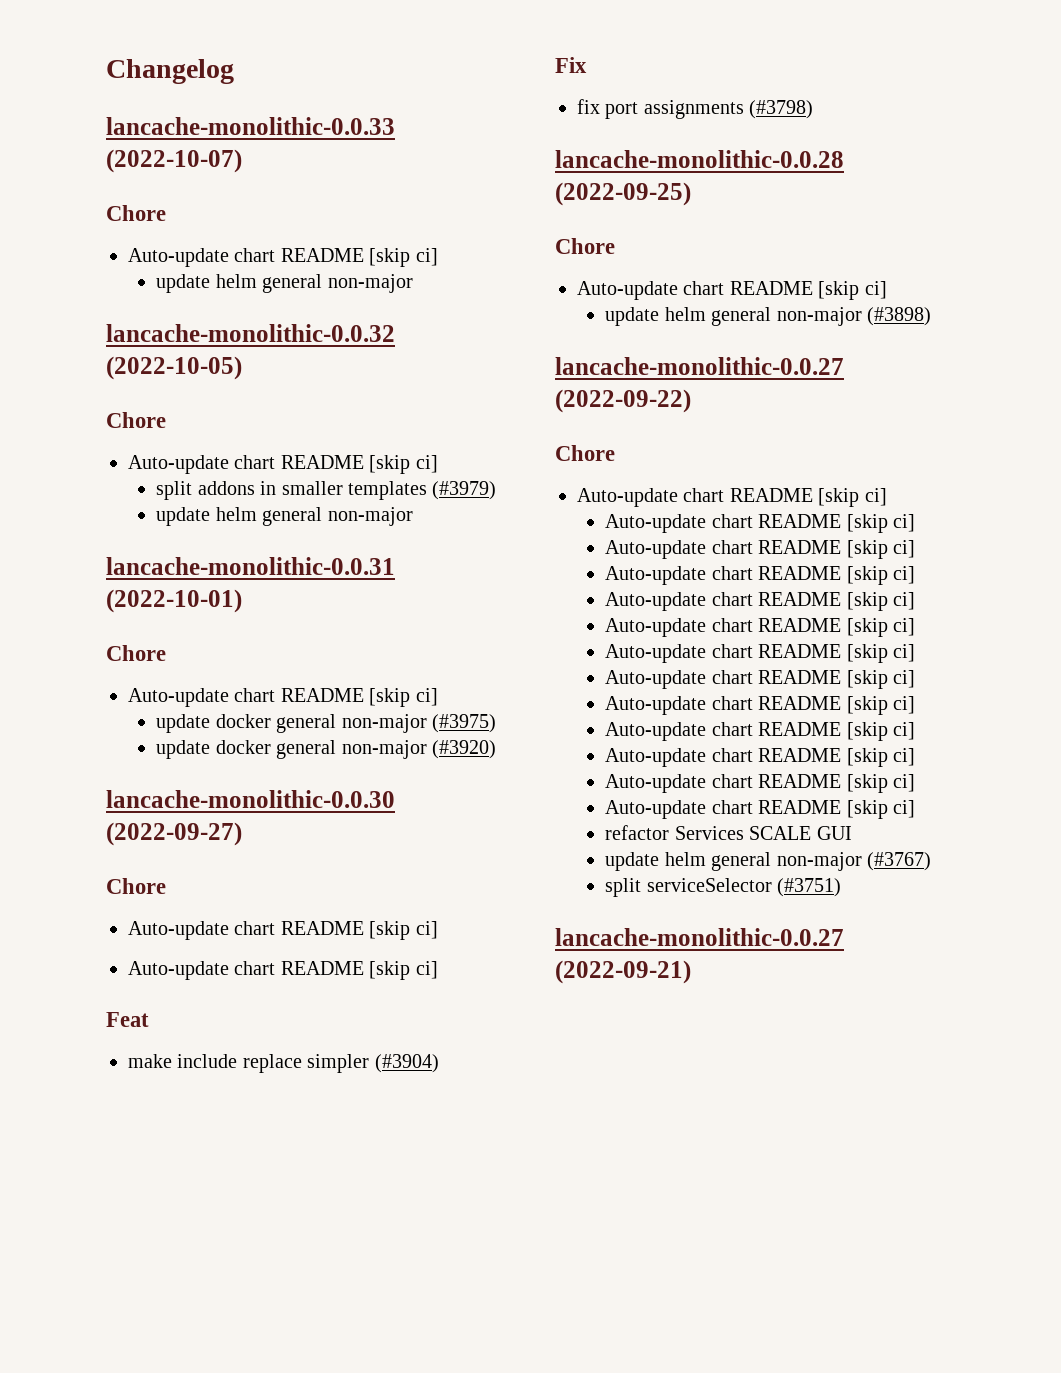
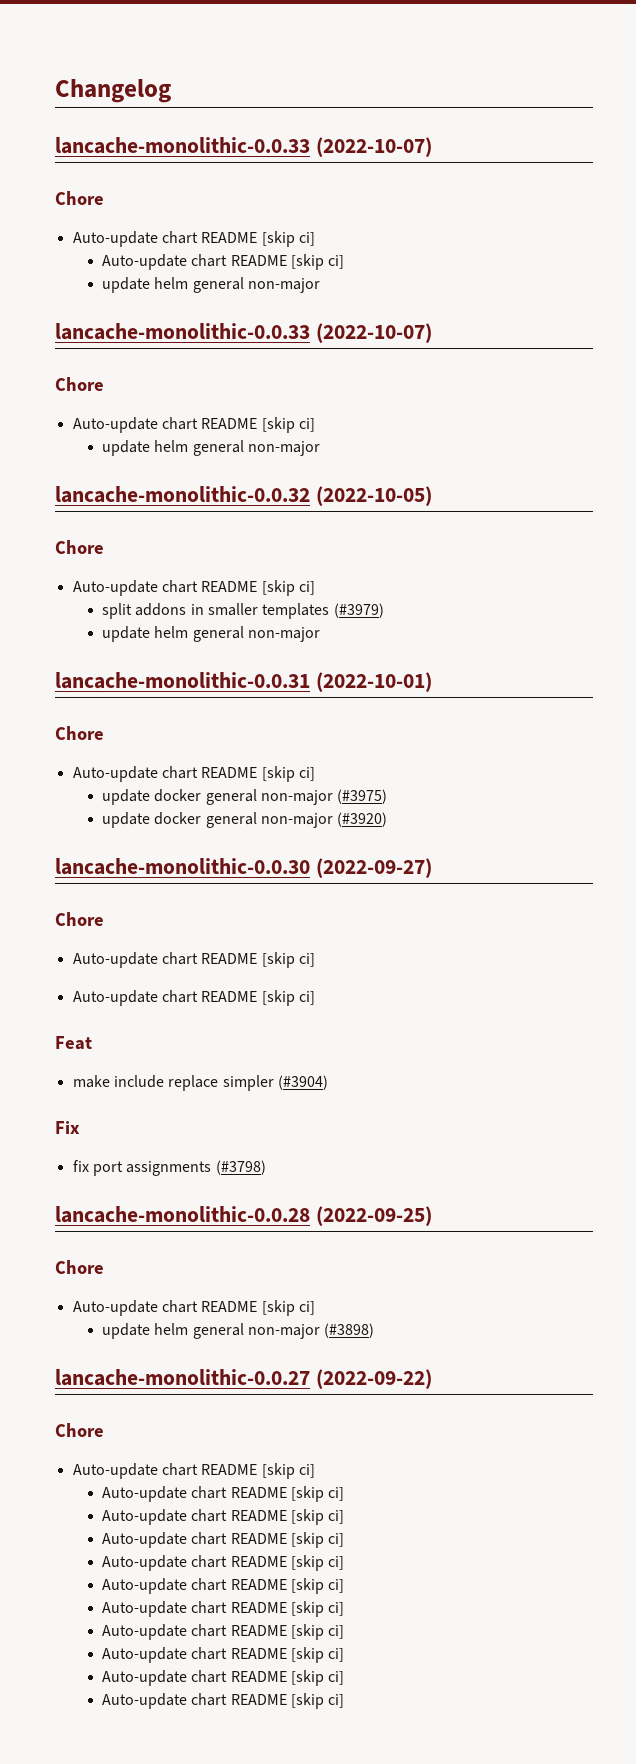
(438, 257) none -> [102,254,345,270] [102,277,320,293] [55,323,432,343] [55,377,104,391] [72,417,315,433] // Auto-update chart README [skip ci] // update helm general non-major // lancache-monolithic-0.0.33 (2022-10-07) // Chore // Auto-update chart README [skip ci]
[605,774,915,793] [605,800,915,819] [605,825,852,840] [605,852,931,871] [605,878,842,897] [555,928,844,946] [555,960,691,984] // Auto-update chart README [skip ci] // Auto-update chart README [skip ci] // refactor Services SCALE GUI // update helm general non-major (#3767) // split serviceSelector (#3751) // lancache-monolithic-0.0.27 (2022-09-21) -> (345, 1701) none

